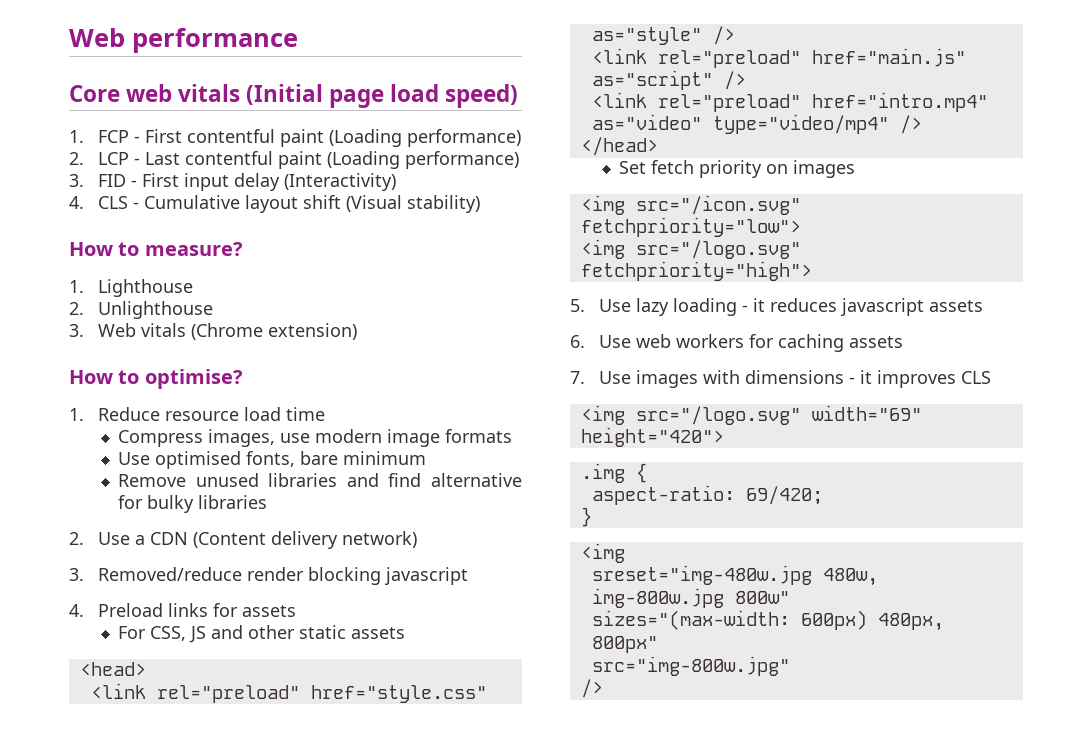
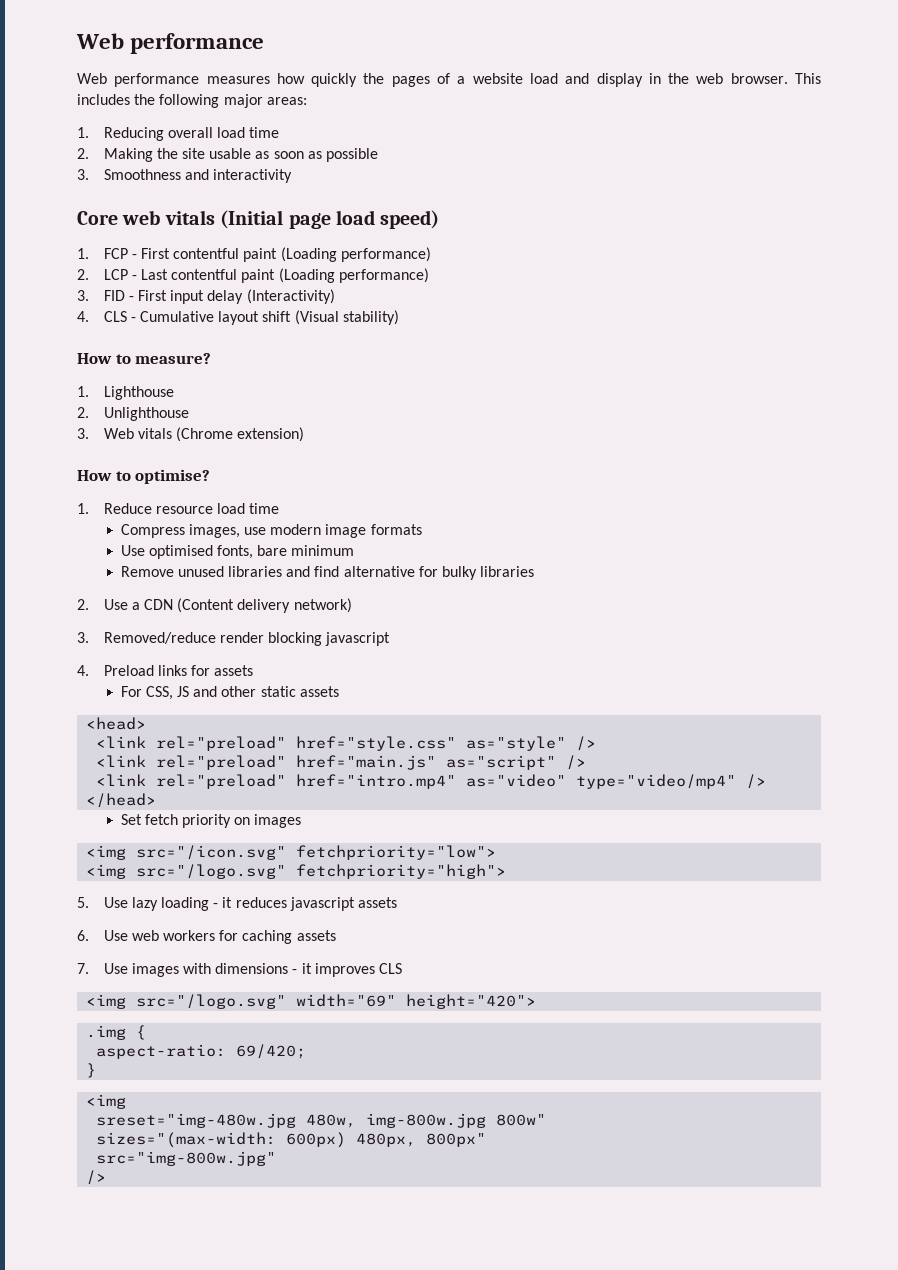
[69,28,298,53] Web performance -> [76,33,265,54] [77,73,821,87] [77,94,307,108] [77,127,280,141] [77,148,378,162] [77,169,293,183] Web performance // Web performance measures how quickly the pages of a website load and display in the web browser. This includes the following major areas: // 1. Reducing overall load time // 2. Making the site usable as soon as possible // 3. Smoothness and interactivity

